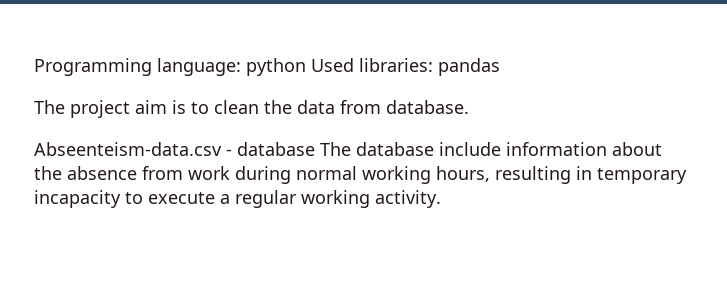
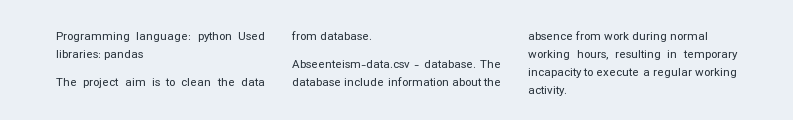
[237,142,315,156] database -> [423,60,476,68] database.

